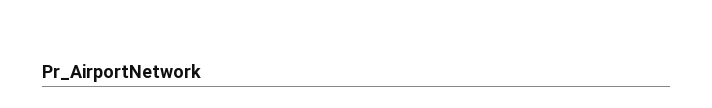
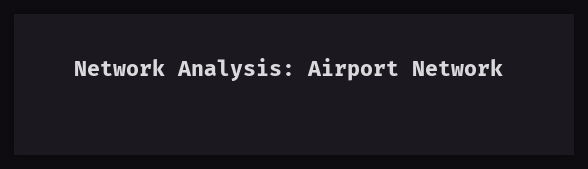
[42,64,201,82] Pr_AirportNetwork -> [74,58,503,81] Network Analysis: Airport Network

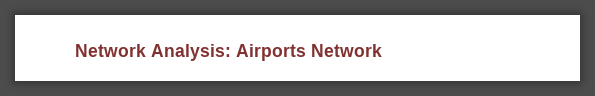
[307,58,399,81] Airport -> [236,44,306,61] Airports

